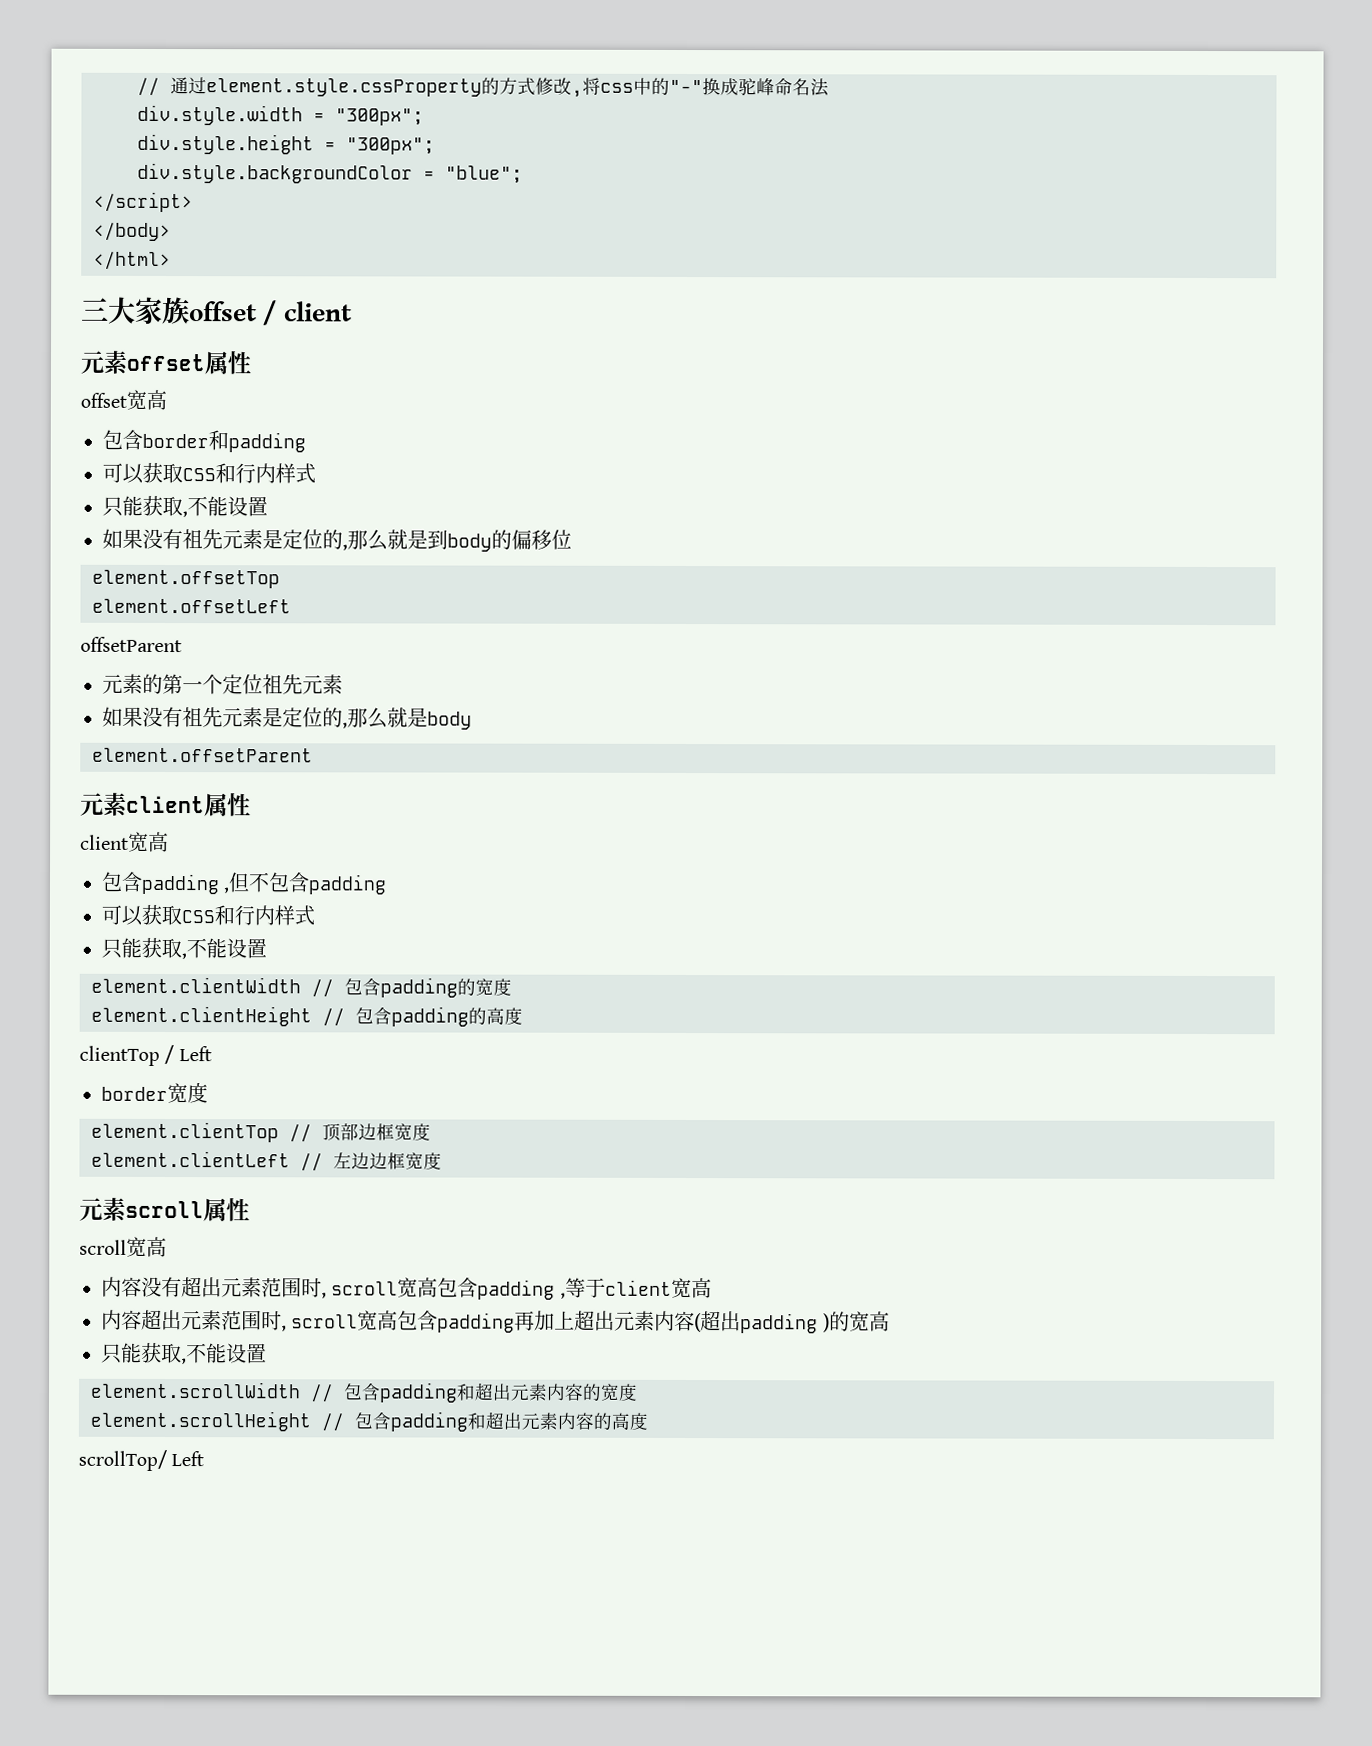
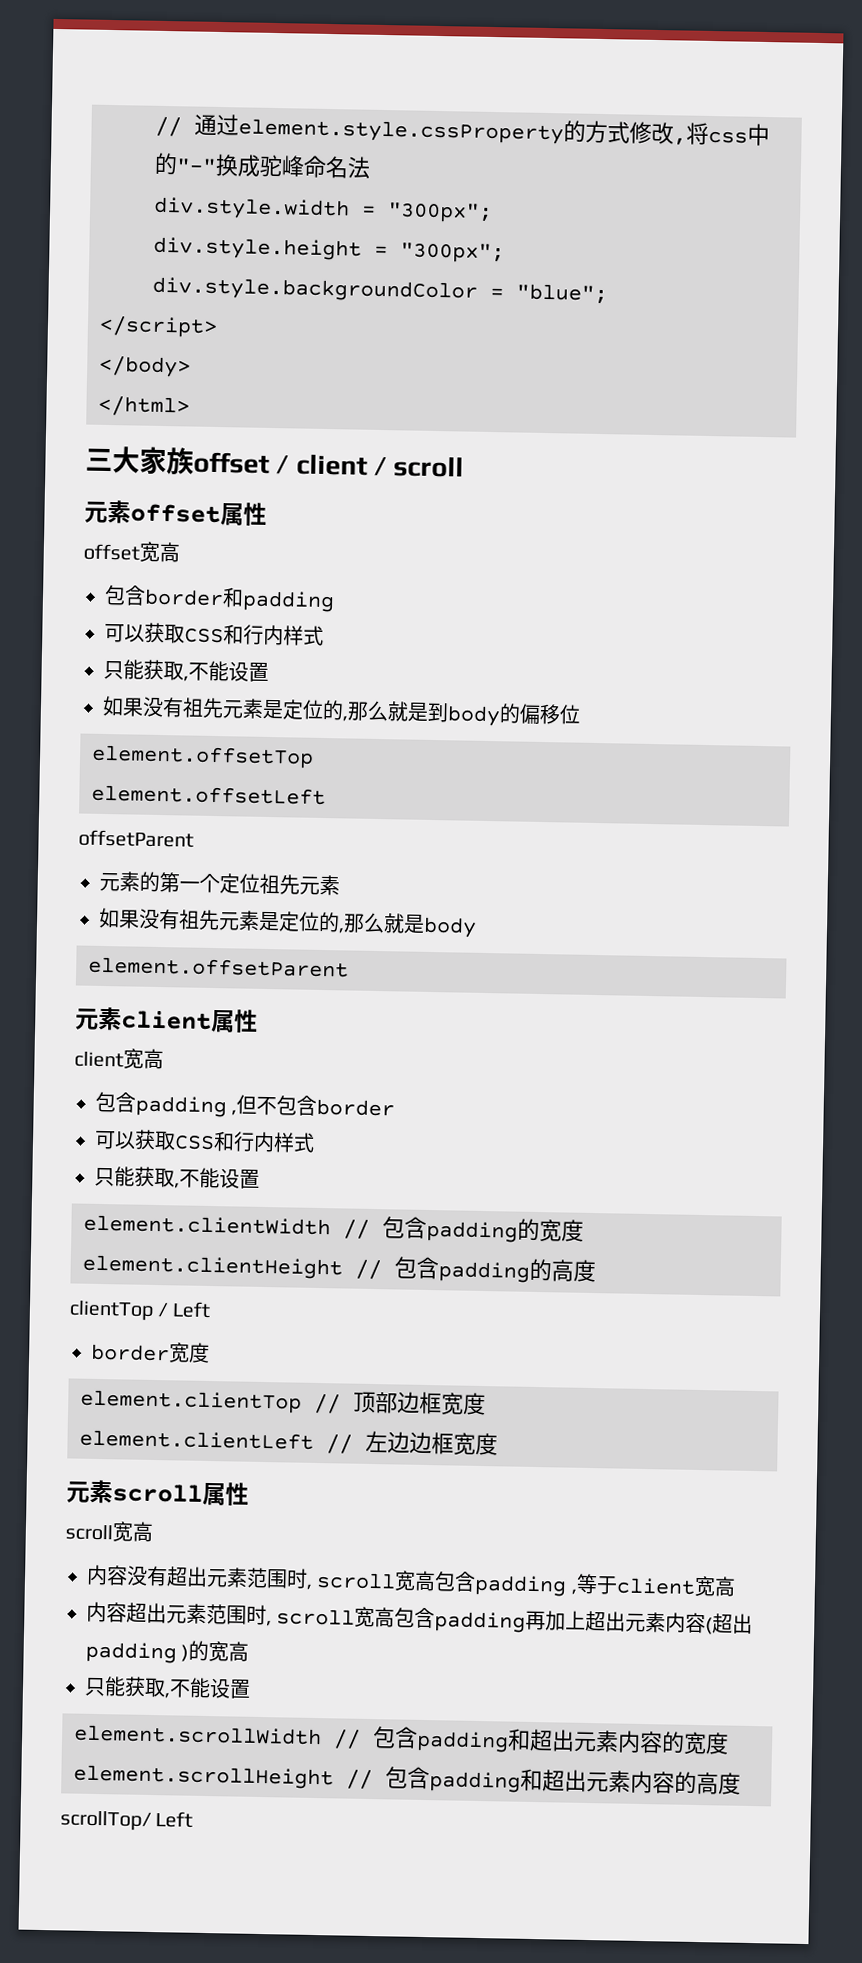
(352, 311) none -> [373,456,465,478] / scroll
[308,874,387,895] padding -> [316,1098,396,1117] border

